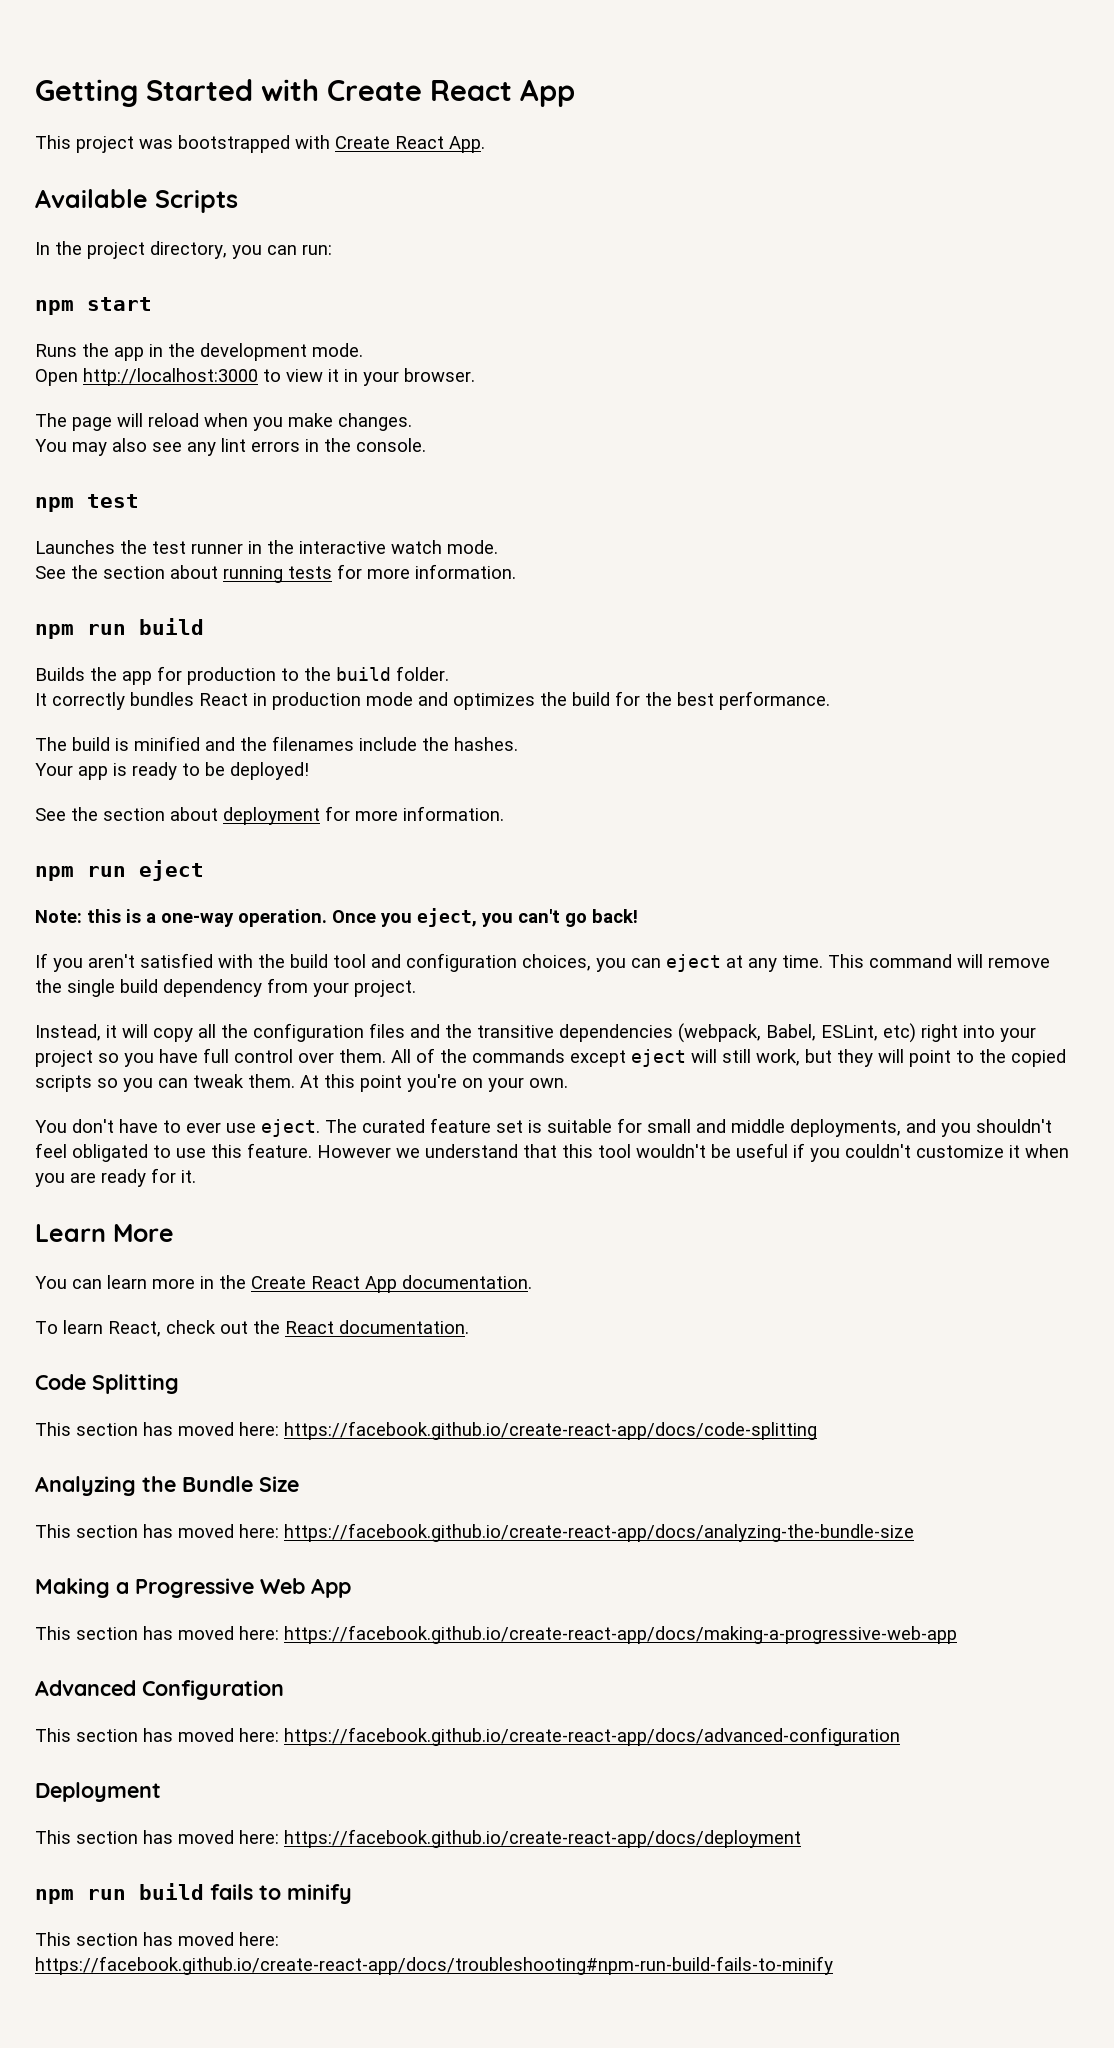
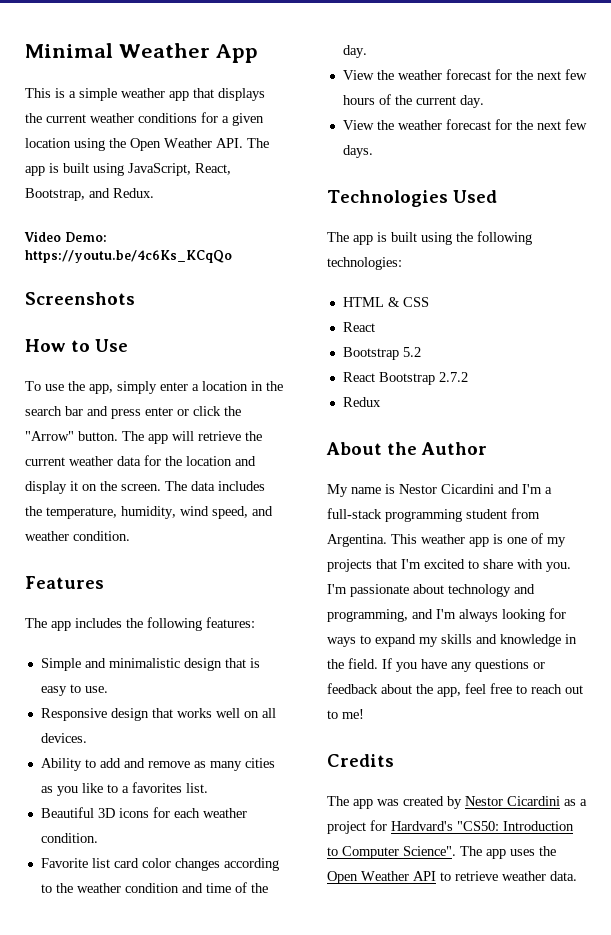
[35,79,575,107] [35,135,485,153] [35,189,238,213] [35,241,332,259] [35,297,152,315] [35,343,363,361] [35,368,475,386] [35,413,412,431] [35,438,426,456] [35,494,139,512] [35,540,498,554] [35,564,516,583] [35,618,204,639] [35,666,449,685] [35,691,830,710] [35,736,518,751] [35,762,309,780] [35,806,504,825] [35,860,204,881] [35,908,638,927] [35,953,1050,972] [35,978,416,997] [35,1023,1036,1043] [35,1048,1066,1067] [35,1074,568,1092] [35,1118,1052,1137] [35,1143,1069,1162] [35,1168,196,1187] [35,1224,174,1242] [35,1275,532,1293] [35,1320,469,1337] [35,1374,179,1394] [35,1421,817,1440] [35,1476,299,1496] [35,1523,914,1542] [35,1578,351,1598] [35,1625,957,1644] [35,1680,284,1700] [35,1727,900,1746] [35,1782,161,1802] [35,1829,801,1848] [35,1883,352,1904] [35,1932,279,1946] [35,1956,833,1975] Getting Started with Create React App // This project was bootstrapped with Create React App. // Available Scripts // In the project directory, you can run: // npm start // Runs the app in the development mode. // Open http://localhost:3000 to view it in your browser. // The page will reload when you make changes. // You may also see any lint errors in the console. // npm test // Launches the test runner in the interactive watch mode. // See the section about running tests for more information. // npm run build // Builds the app for production to the build folder. // It correctly bundles React in production mode and optimizes the build for the best performance. // The build is minified and the filenames include the hashes. // Your app is ready to be deployed! // See the section about deployment for more information. // npm run eject // Note: this is a one-way operation. Once you eject, you can't go back! // If you aren't satisfied with the build tool and configuration choices, you can eject at any time. This command will remove the single build dependency from your project. // Instead, it will copy all the configuration files and the transitive dependencies (webpack, Babel, ESLint, etc) right into your project so you have full control over them. All of the commands except eject will still work, but they will point to the copied scripts so you can tweak them. At this point you're on your own. // You don't have to ever use eject. The curated feature set is suitable for small and middle deployments, and you shouldn't feel obligated to use this feature. However we understand that this tool wouldn't be useful if you couldn't customize it when you are ready for it. // Learn More // You can learn more in the Create React App documentation. // To learn React, check out the React documentation. // Code Splitting // This section has moved here: https://facebook.github.io/create-react-app/docs/code-splitting // Analyzing the Bundle Size // This section has moved here: https://facebook.github.io/create-react-app/docs/analyzing-the-bundle-size // Making a Progressive Web App // This section has moved here: https://facebook.github.io/create-react-app/docs/making-a-progressive-web-app // Advanced Configuration // This section has moved here: https://facebook.github.io/create-react-app/docs/advanced-configuration // Deployment // This section has moved here: https://facebook.github.io/create-react-app/docs/deployment // npm run build fails to minify // This section has moved here: https://facebook.github.io/create-react-app/docs/troubleshooting#npm-run-build-fails-to-minify -> [25,43,258,63] [25,88,265,101] [25,112,264,126] [25,138,269,151] [25,163,231,176] [25,188,154,201] [24,231,107,242] [25,250,232,263] [25,292,135,305] [25,339,128,352] [25,381,283,394] [25,406,241,419] [25,431,262,444] [25,455,256,466] [25,481,265,494] [25,506,273,519] [25,531,130,541] [25,576,104,589] [25,617,255,631] [40,658,260,671] [40,684,108,696] [40,708,276,721] [40,733,87,743] [40,758,275,771] [40,782,208,796] [40,807,247,818] [40,833,98,843] [40,858,279,871] [40,882,268,893] [342,45,367,58] [342,69,587,80] [342,94,484,108] [342,119,587,130] [342,145,373,158] [327,190,497,207] [327,231,532,245] [327,257,402,270] [342,297,429,307] [342,322,375,332] [342,347,421,360] [342,372,468,385] [342,397,381,407] [326,442,487,455] [327,484,552,497] [327,508,540,522] [327,533,566,547] [327,559,571,572] [327,584,535,597] [327,608,566,622] [327,634,577,647] [327,658,545,672] [327,683,583,697] [327,709,364,719] [327,754,394,767] [327,796,587,809] [327,820,574,834] [327,846,556,859] [327,871,577,884] Minimal Weather App // This is a simple weather app that displays the current weather conditions for a given location using the Open Weather API. The app is built using JavaScript, React, Bootstrap, and Redux. // Video Demo: https://youtu.be/4c6Ks_KCqQo // Screenshots // How to Use // To use the app, simply enter a location in the search bar and press enter or click the "Arrow" button. The app will retrieve the current weather data for the location and display it on the screen. The data includes the temperature, humidity, wind speed, and weather condition. // Features // The app includes the following features: // Simple and minimalistic design that is easy to use. // Responsive design that works well on all devices. // Ability to add and remove as many cities as you like to a favorites list. // Beautiful 3D icons for each weather condition. // Favorite list card color changes according to the weather condition and time of the day. // View the weather forecast for the next few hours of the current day. // View the weather forecast for the next few days. // Technologies Used // The app is built using the following technologies: // HTML & CSS // React // Bootstrap 5.2 // React Bootstrap 2.7.2 // Redux // About the Author // My name is Nestor Cicardini and I'm a full-stack programming student from Argentina. This weather app is one of my projects that I'm excited to share with you. I'm passionate about technology and programming, and I'm always looking for ways to expand my skills and knowledge in the field. If you have any questions or feedback about the app, feel free to reach out to me! // Credits // The app was created by Nestor Cicardini as a project for Hardvard's "CS50: Introduction to Computer Science". The app uses the Open Weather API to retrieve weather data.

